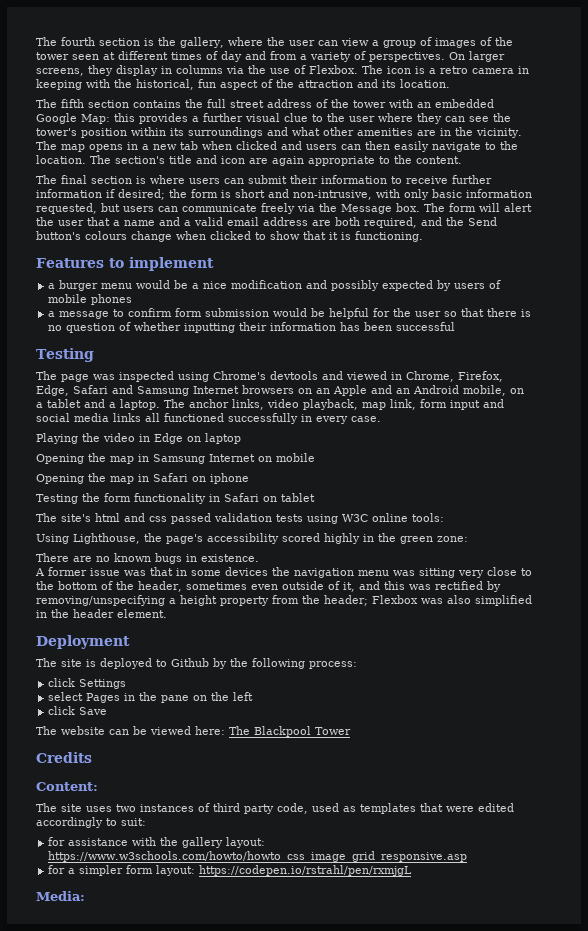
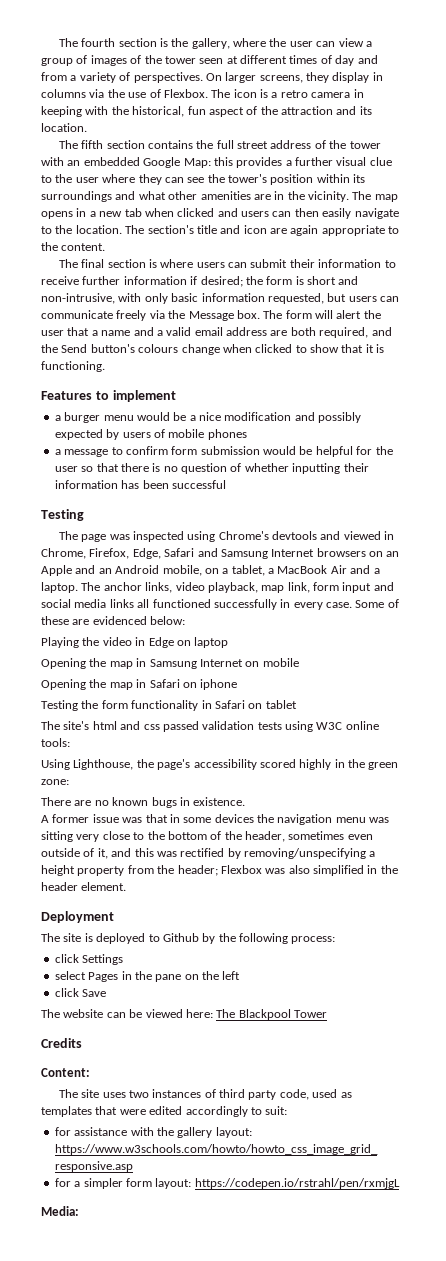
[47,399,81,408] tablet -> [231,565,347,576] tablet, a MacBook Air
(381, 419) none -> [355,599,399,608] [41,616,186,625] Some of these are evidenced below:

